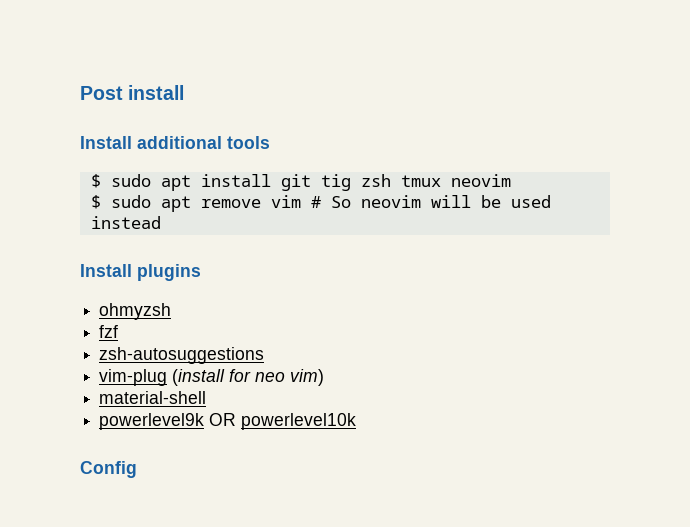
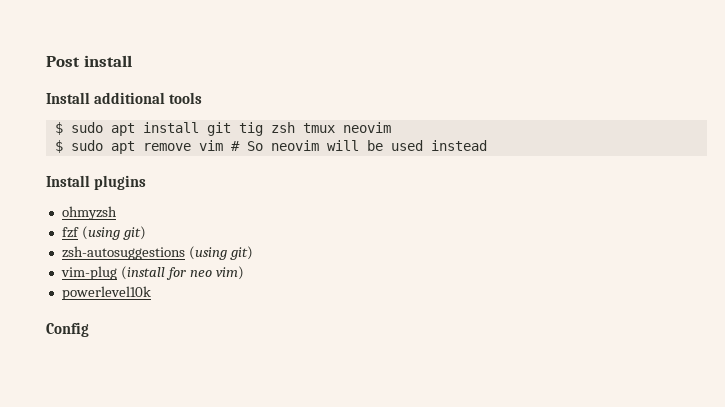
(119, 331) none -> [81,226,146,240] (using git)
(265, 355) none -> [188,246,253,260] (using git)
[99,391,207,404] [99,413,237,430] material-shell // powerlevel9k OR -> (244, 273) none

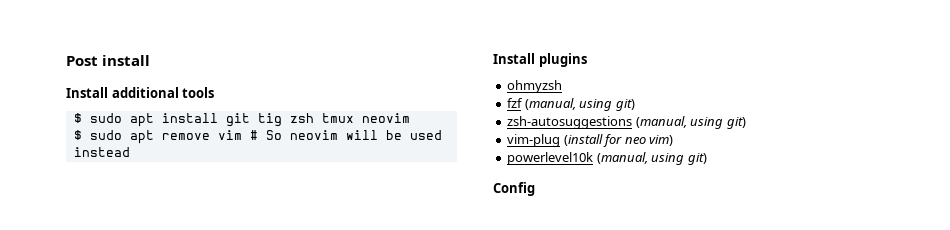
[81,226,120,240] (using -> [524,98,613,111] (manual, using
[188,246,227,260] (using -> [635,116,724,129] (manual, using
(151, 293) none -> [596,152,707,165] (manual, using git)

